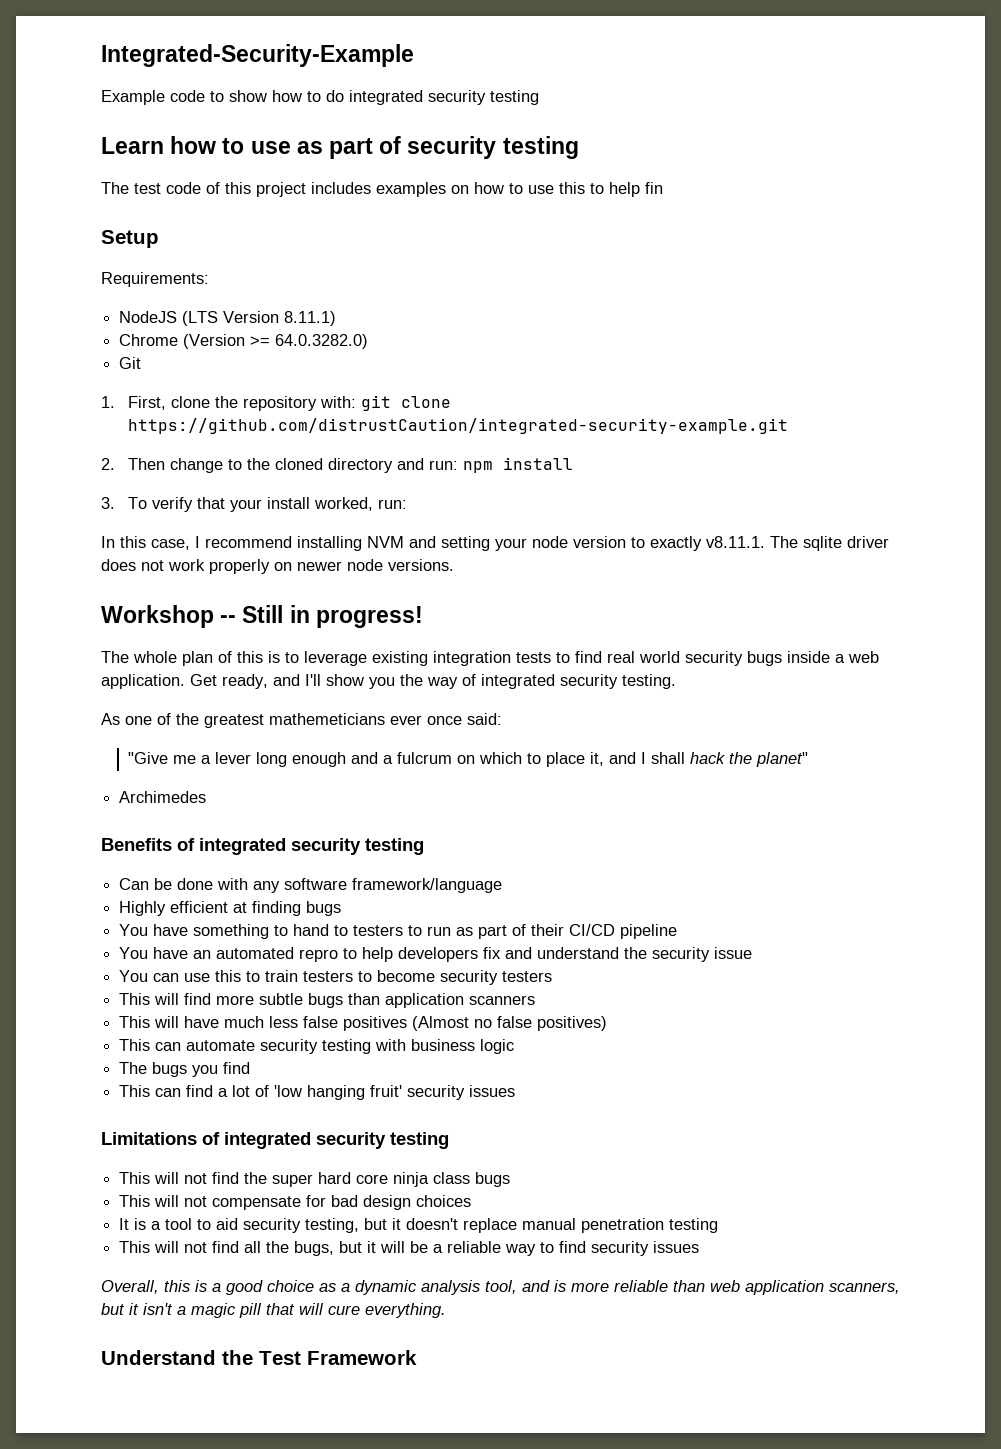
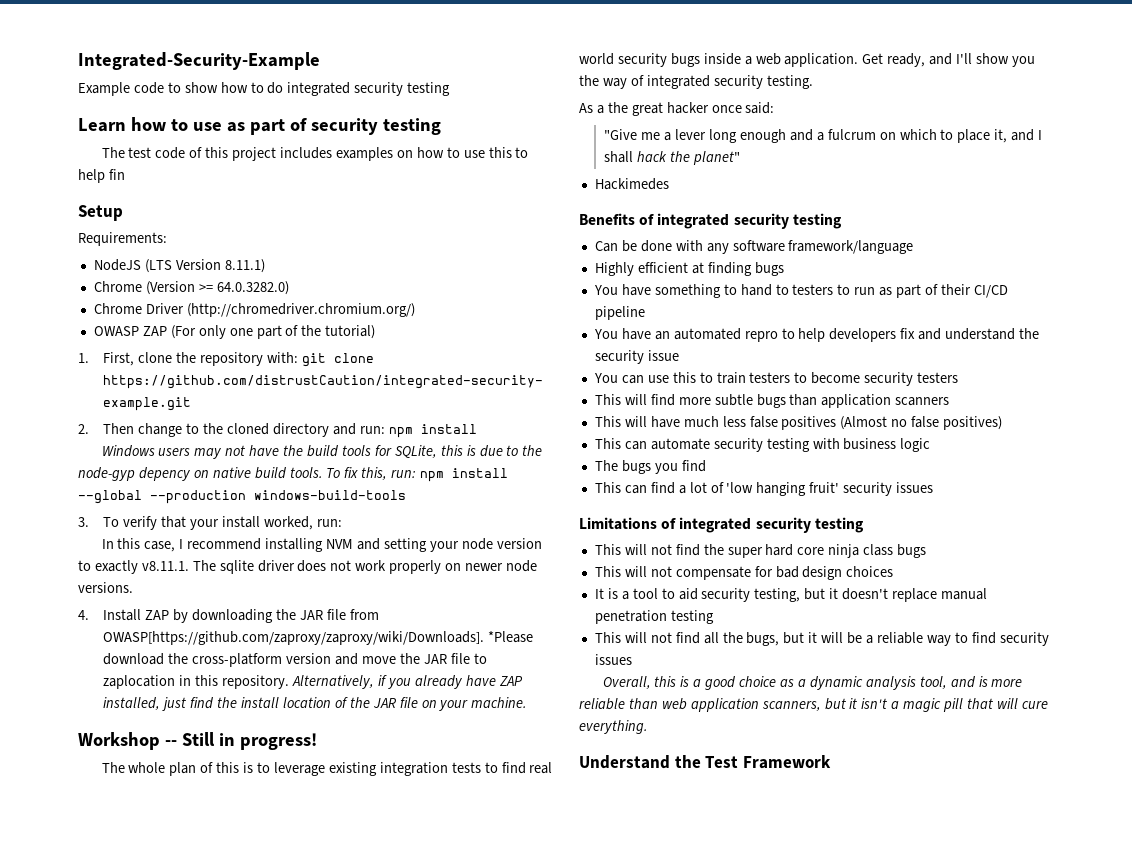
[119,357,142,369] Git -> [93,303,415,317] [93,325,376,339] Chrome Driver (http://chromedriver.chromium.org/) // OWASP ZAP (For only one part of the tutorial)
(574, 463) none -> [101,445,543,459] [78,467,509,482] [78,490,406,504] // Windows users may not have the build tools for SQLite, this is due to the node-gyp depency on native build tools. To fix this, run: npm install --global --production windows-build-tools
(454, 565) none -> [78,609,379,623] [103,631,534,645] [103,653,487,667] [103,675,523,689] [103,697,528,711] // 4. Install ZAP by downloading the JAR file from OWASP[https://github.com/zaproxy/zaproxy/wiki/Downloads]. *Please download the cross-platform version and move the JAR file to zaplocation in this repository. Alternatively, if you already have ZAP installed, just find the install location of the JAR file on your machine.
[125,713,422,728] one of the greatest mathemeticians ever -> [596,102,709,116] a the great hacker
[119,791,207,803] Archimedes -> [594,178,669,190] Hackimedes

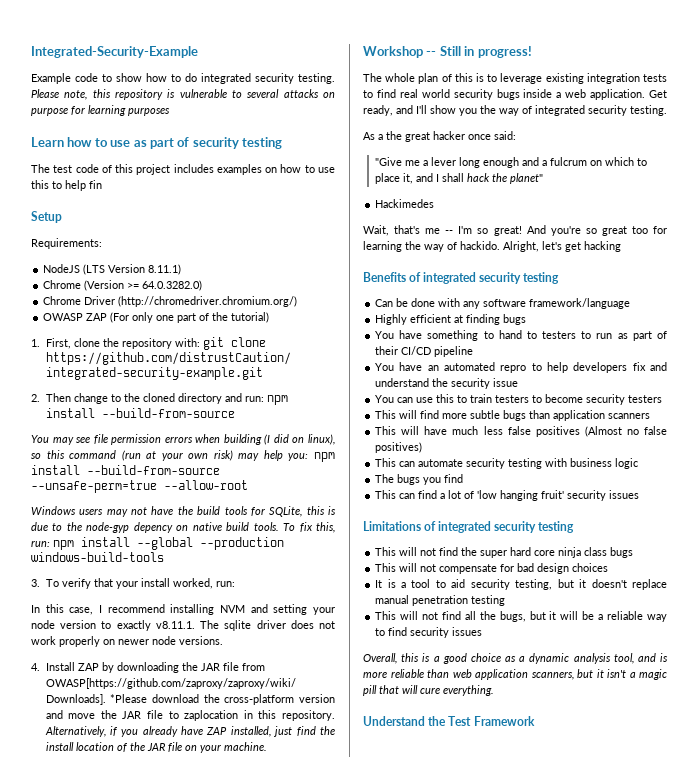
[407,82,451,96] testing -> [298,73,335,84] [31,89,336,100] [31,105,170,116] testing. Please note, this repository is vulnerable to several attacks on purpose for learning purposes
(477, 429) none -> [101,408,235,418] [31,434,335,445] [31,450,335,462] [31,465,220,475] [31,480,248,493] --build-from-source // You may see file permission errors when building (I did on linux), so this command (run at your own risk) may help you: npm install --build-from-source --unsafe-perm=true --allow-root
(669, 184) none -> [363,225,667,236] [363,241,621,252] // Wait, that's me -- I'm so great! And you're so great too for learning the way of hackido. Alright, let's get hacking

